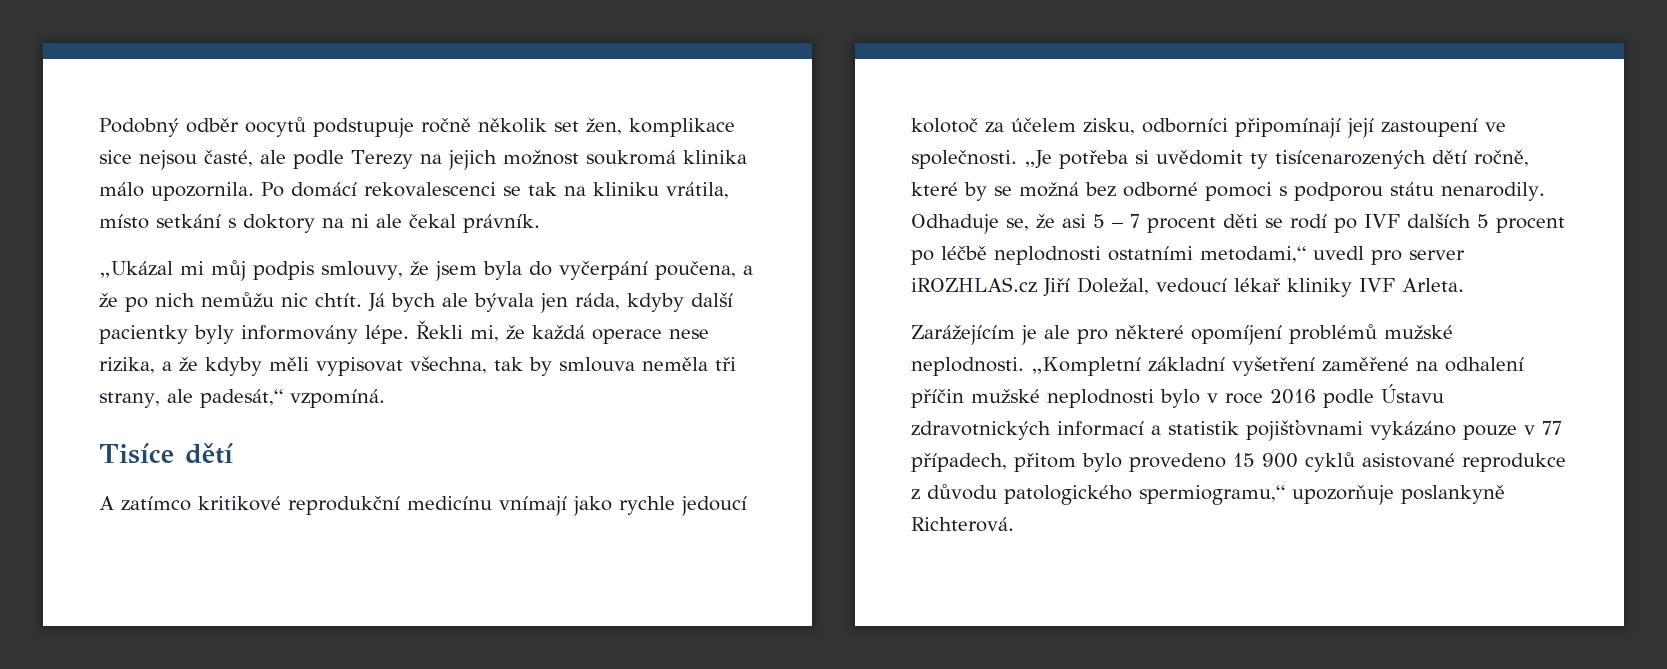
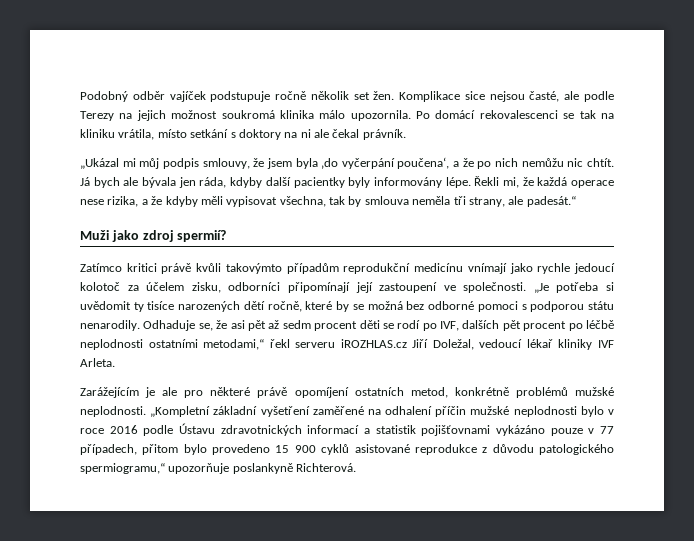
[244,117,306,137] oocytů -> [169,91,206,102] vajíček
[585,118,735,137] žen, komplikace -> [373,91,461,102] žen. Komplikace
[528,261,736,280] do vyčerpání poučena, -> [321,157,450,169] ‚do vyčerpání poučena‘,
[199,389,385,408] [99,443,233,464] [99,496,281,511] padesát,“ vzpomíná. // Tisíce dětí // A zatímco kritikové -> [526,196,576,207] [80,230,227,242] [80,263,339,274] padesát.“ // Muži jako zdroj spermií? // Zatímco kritici právě kvůli takovýmto případům
[1275,150,1426,169] tisícenarozených -> [147,301,241,312] tisíce narozených
[1093,214,1140,228] 5 – 7 -> [247,320,311,331] pět až sedm
[1364,213,1489,228] IVF dalších 5 -> [440,320,521,331] IVF, dalších pět
[1313,246,1465,265] uvedl pro server -> [269,339,336,348] řekl serveru
[1191,325,1282,345] opomíjení -> [257,387,509,398] právě opomíjení ostatních metod, konkrétně

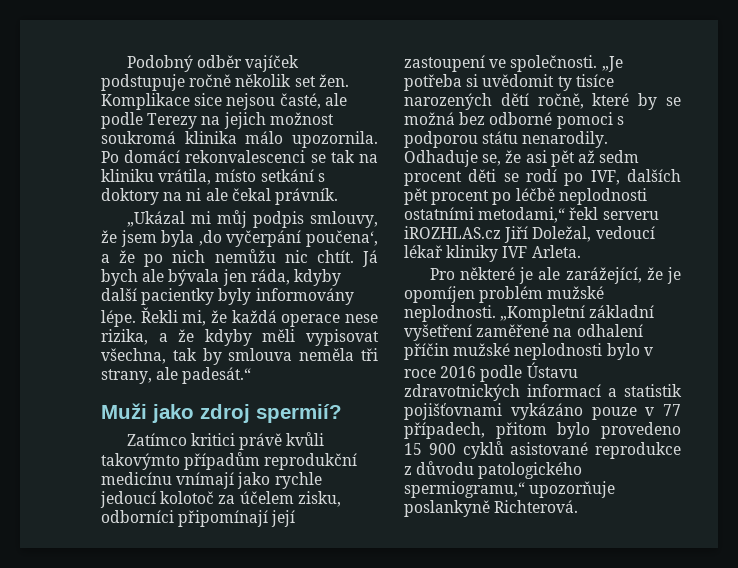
[479,110,558,119] rekovalescenci -> [185,150,306,163] rekonvalescenci
[80,387,568,398] Zarážejícím je ale pro některé právě opomíjení ostatních metod, konkrétně problémů -> [429,267,681,284] [404,286,544,303] Pro některé je ale zarážející, že je opomíjen problém

